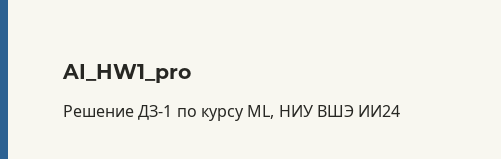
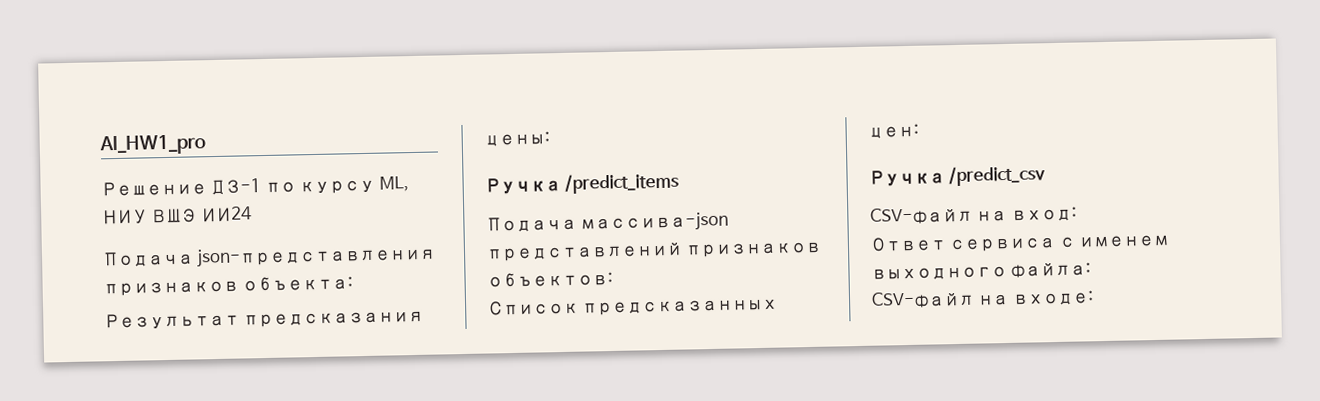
(401, 111) none -> [102,244,437,268] [103,275,354,297] [104,310,425,331] [484,131,550,147] [485,172,680,195] [486,211,730,233] [486,241,823,262] [487,270,613,288] [488,298,779,316] [868,123,919,139] [869,165,1047,187] [870,206,1077,225] [870,234,1171,253] [871,262,1092,281] [871,290,1094,309] // Подача json-представления признаков объекта: // Результат предсказания цены: // Ручка /predict_items // Подача массива-json представлений признаков объектов: // Список предсказанных цен: // Ручка /predict_csv // CSV-файл на вход: // Ответ сервиса с именем выходного файла: // CSV-файл на входе:

